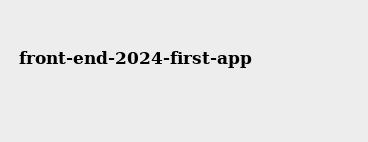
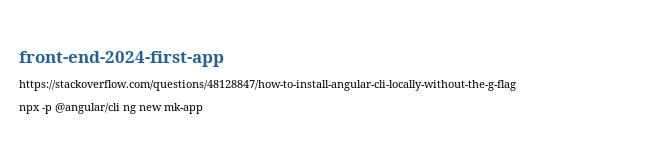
(252, 59) none -> [19,80,516,91] [19,103,203,114] // https://stackoverflow.com/questions/48128847/how-to-install-angular-cli-locally-without-the-g-flag // npx -p @angular/cli ng new mk-app

